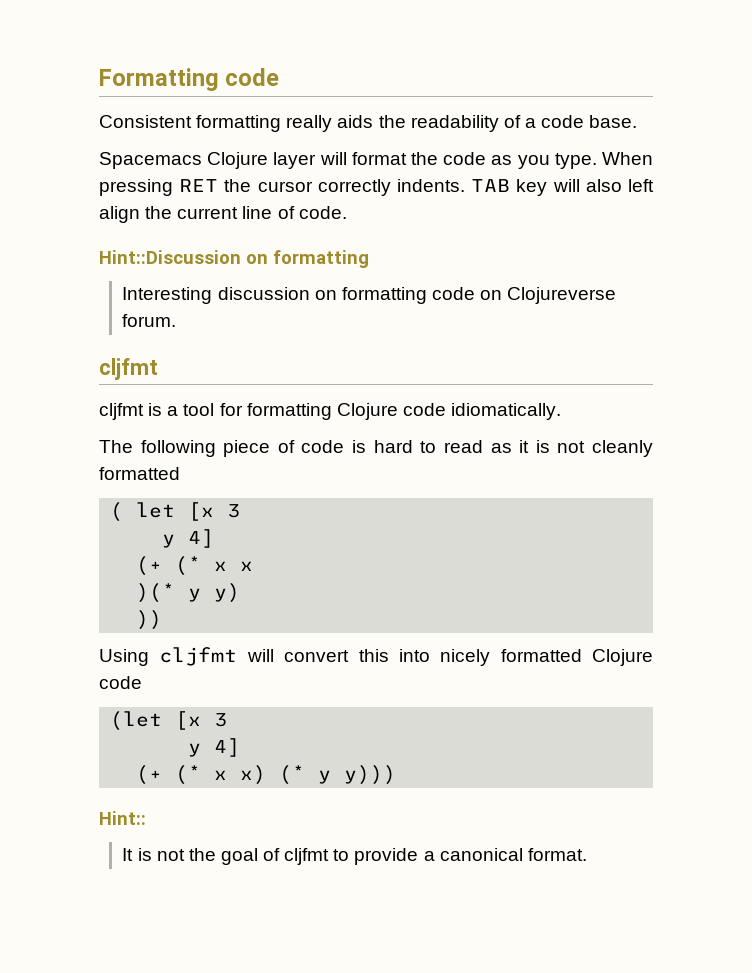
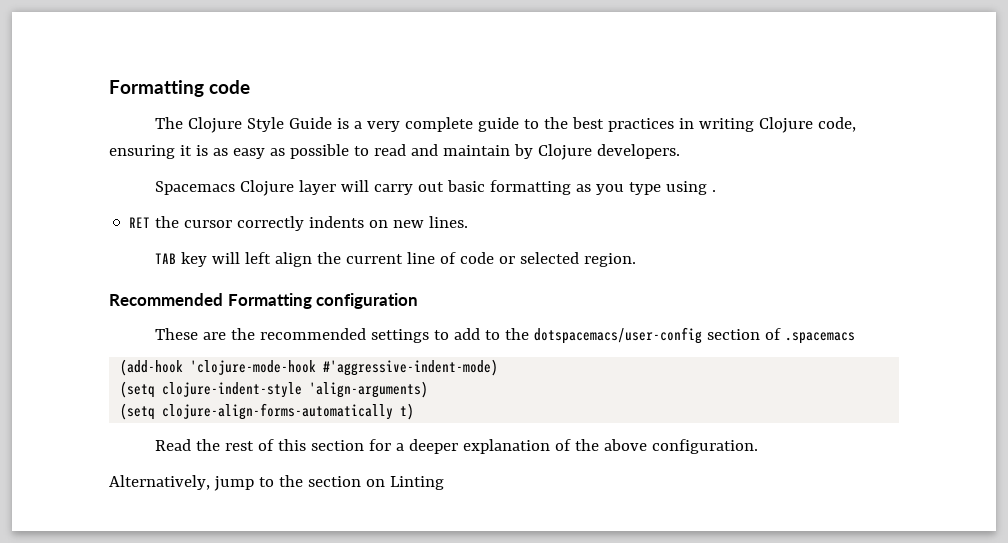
[99,115,638,132] [99,152,653,169] [99,179,466,196] Consistent formatting really aids the readability of a code base. // Spacemacs Clojure layer will format the code as you type. When pressing RET the cursor correctly indents. -> [155,117,856,133] [109,144,680,160] [155,180,716,196] [129,216,469,231] The Clojure Style Guide is a very complete guide to the best practices in writing Clojure code, ensuring it is as easy as possible to read and maintain by Clojure developers. // Spacemacs Clojure layer will carry out basic formatting as you type using . // RET the cursor correctly indents on new lines. //
[585,179,622,192] also -> (241, 258) none
[298,206,347,219] [99,250,369,268] [122,287,617,304] [122,314,177,327] [99,358,158,380] [99,403,562,420] [99,440,653,457] [99,467,180,480] [110,502,241,522] [162,529,215,548] [136,556,254,576] [136,583,241,603] [136,610,163,630] [99,647,653,666] [99,676,142,689] [110,711,228,731] [188,738,241,757] [136,765,397,785] [99,811,146,825] [122,848,587,865] code. // Hint::Discussion on formatting // Interesting discussion on formatting code on Clojureverse forum. // cljfmt // cljfmt is a tool for formatting Clojure code idiomatically. // The following piece of code is hard to read as it is not cleanly formatted // ( let [x 3 // y 4] // (+ (* x x // )(* y y) // )) // Using cljfmt will convert this into nicely formatted Clojure code // (let [x 3 // y 4] // (+ (* x x) (* y y))) // Hint:: // It is not the goal of cljfmt to provide a canonical format. -> [460,252,636,267] [109,293,419,309] [155,327,855,344] [120,359,499,376] [120,381,429,398] [120,403,415,420] [155,439,758,454] [109,475,444,491] code or selected region. // Recommended Formatting configuration // These are the recommended settings to add to the dotspacemacs/user-config section of .spacemacs // (add-hook 'clojure-mode-hook #'aggressive-indent-mode) // (setq clojure-indent-style 'align-arguments) // (setq clojure-align-forms-automatically t) // Read the rest of this section for a deeper explanation of the above configuration. // Alternatively, jump to the section on Linting

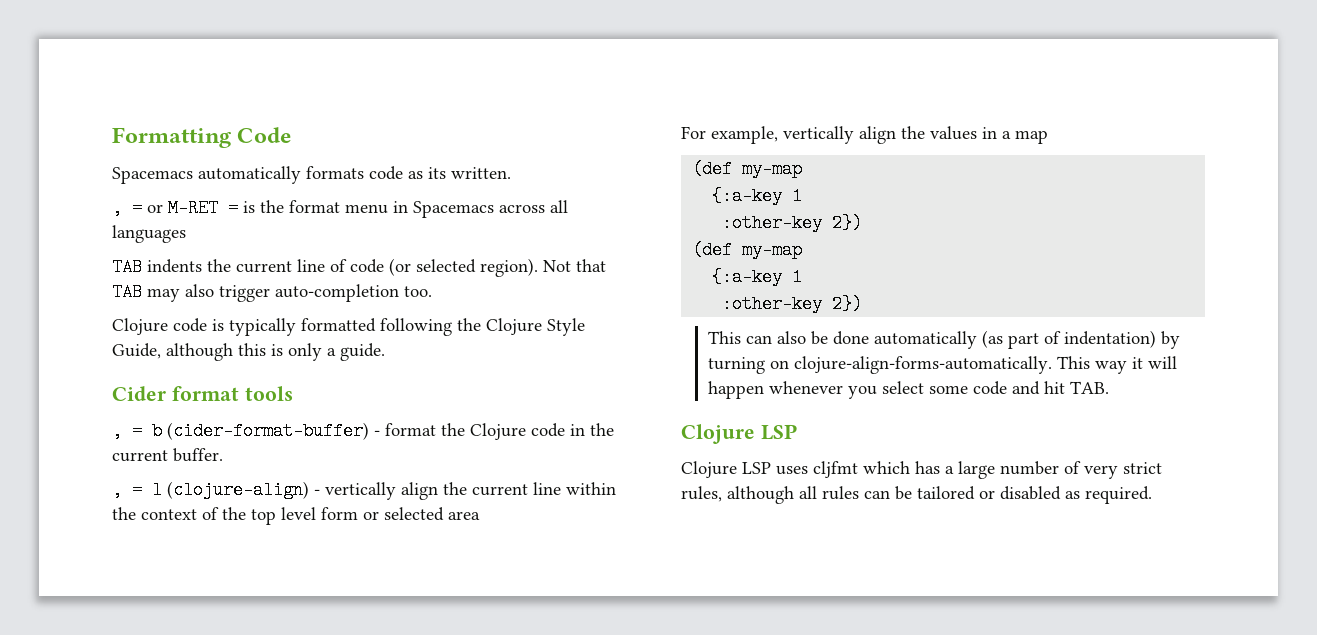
[109,80,250,97] [155,117,856,133] [109,144,680,160] [155,180,716,196] [129,216,469,231] [155,252,313,267] Formatting code // The Clojure Style Guide is a very complete guide to the best practices in writing Clojure code, ensuring it is as easy as possible to read and maintain by Clojure developers. // Spacemacs Clojure layer will carry out basic formatting as you type using . // RET the cursor correctly indents on new lines. // TAB key will left align -> [112,127,292,148] [112,166,511,184] [112,199,568,218] [112,225,186,243] [112,258,202,276] Formatting Code // Spacemacs automatically formats code as its written. // , = or M-RET = is the format menu in Spacemacs across all languages // TAB indents
[498,252,636,267] [109,293,419,309] [155,327,855,344] [120,359,499,376] [120,381,429,398] [120,403,415,420] [155,439,758,454] [109,475,444,491] or selected region. // Recommended Formatting configuration // These are the recommended settings to add to the dotspacemacs/user-config section of .spacemacs // (add-hook 'clojure-mode-hook #'aggressive-indent-mode) // (setq clojure-indent-style 'align-arguments) // (setq clojure-align-forms-automatically t) // Read the rest of this section for a deeper explanation of the above configuration. // Alternatively, jump to the section on Linting -> [389,258,606,277] [112,283,432,302] [112,318,585,336] [112,343,385,361] [112,386,293,401] [112,422,614,440] [112,448,223,462] [112,481,616,500] [112,507,480,525] [681,126,1048,144] [692,160,803,178] [712,187,803,205] [722,214,863,232] [692,241,803,259] [712,268,803,286] [722,295,863,313] [707,330,1180,349] [707,356,1177,374] [707,381,1109,399] [681,424,797,444] [681,461,1162,479] [681,486,1152,504] (or selected region). Not that TAB may also trigger auto-completion too. // Clojure code is typically formatted following the Clojure Style Guide, although this is only a guide. // Cider format tools // , = b (cider-format-buffer) - format the Clojure code in the current buffer. // , = l (clojure-align) - vertically align the current line within the context of the top level form or selected area // For example, vertically align the values in a map // (def my-map // {:a-key 1 // :other-key 2}) // (def my-map // {:a-key 1 // :other-key 2}) // This can also be done automatically (as part of indentation) by turning on clojure-align-forms-automatically. This way it will happen whenever you select some code and hit TAB. // Clojure LSP // Clojure LSP uses cljfmt which has a large number of very strict rules, although all rules can be tailored or disabled as required.

